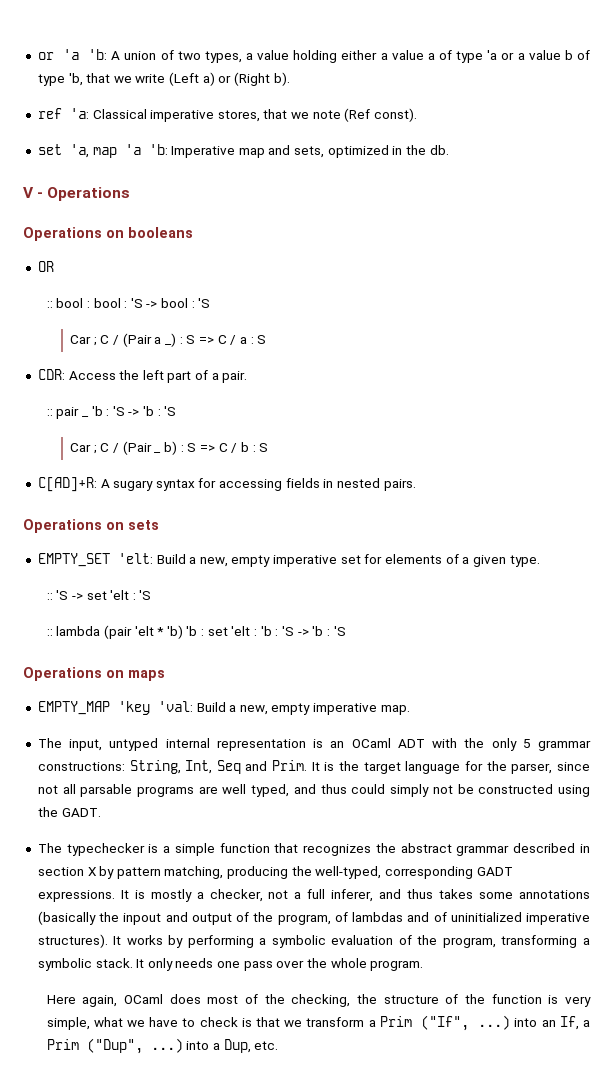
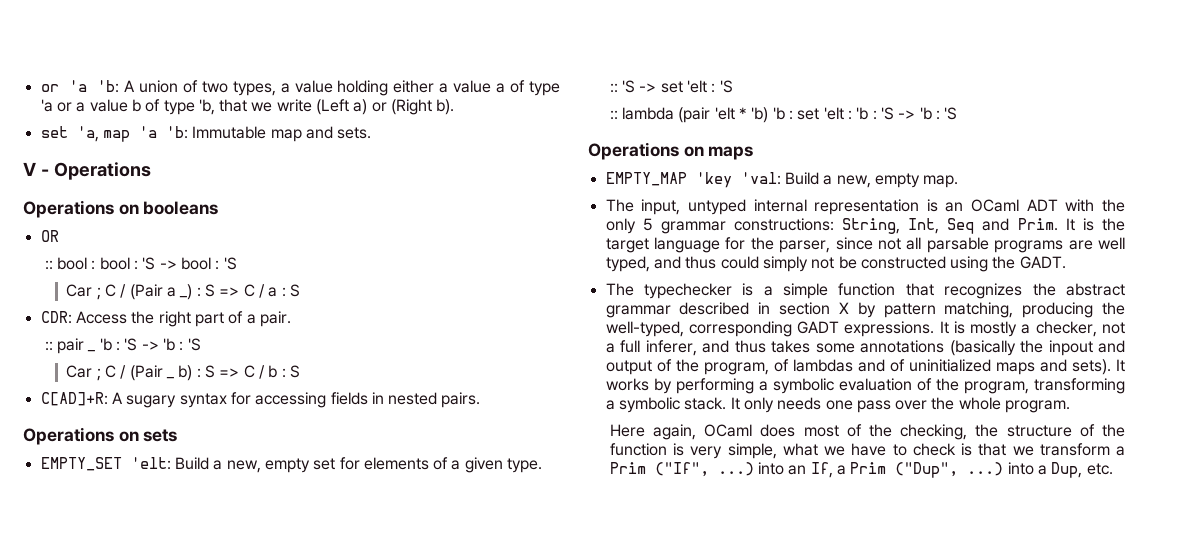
[37,108,418,122] // ref 'a: Classical imperative stores, that we note (Ref const). -> (455, 107) none
[171,146,236,158] Imperative -> [192,126,267,139] Immutable
[294,145,449,158] sets, optimized in the db. -> [337,127,372,139] sets.
[142,370,164,380] left -> [158,311,191,327] right
[273,555,338,567] imperative -> (310, 465) none
[313,703,378,715] imperative -> (920, 180) none
[526,913,590,925] [37,934,108,948] imperative structures). -> [995,359,1111,375] maps and sets).

